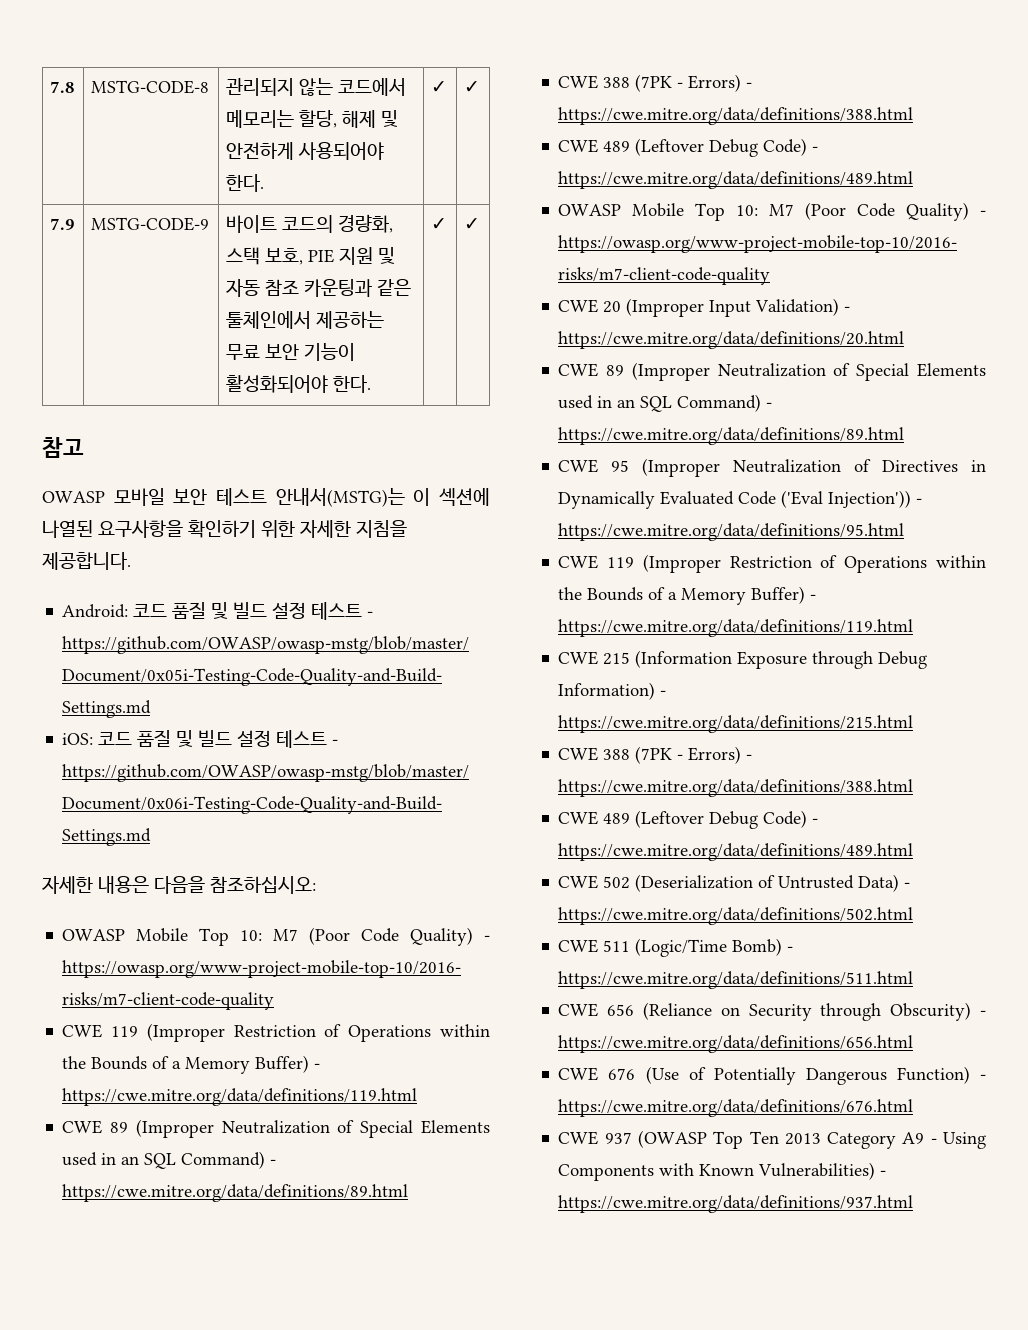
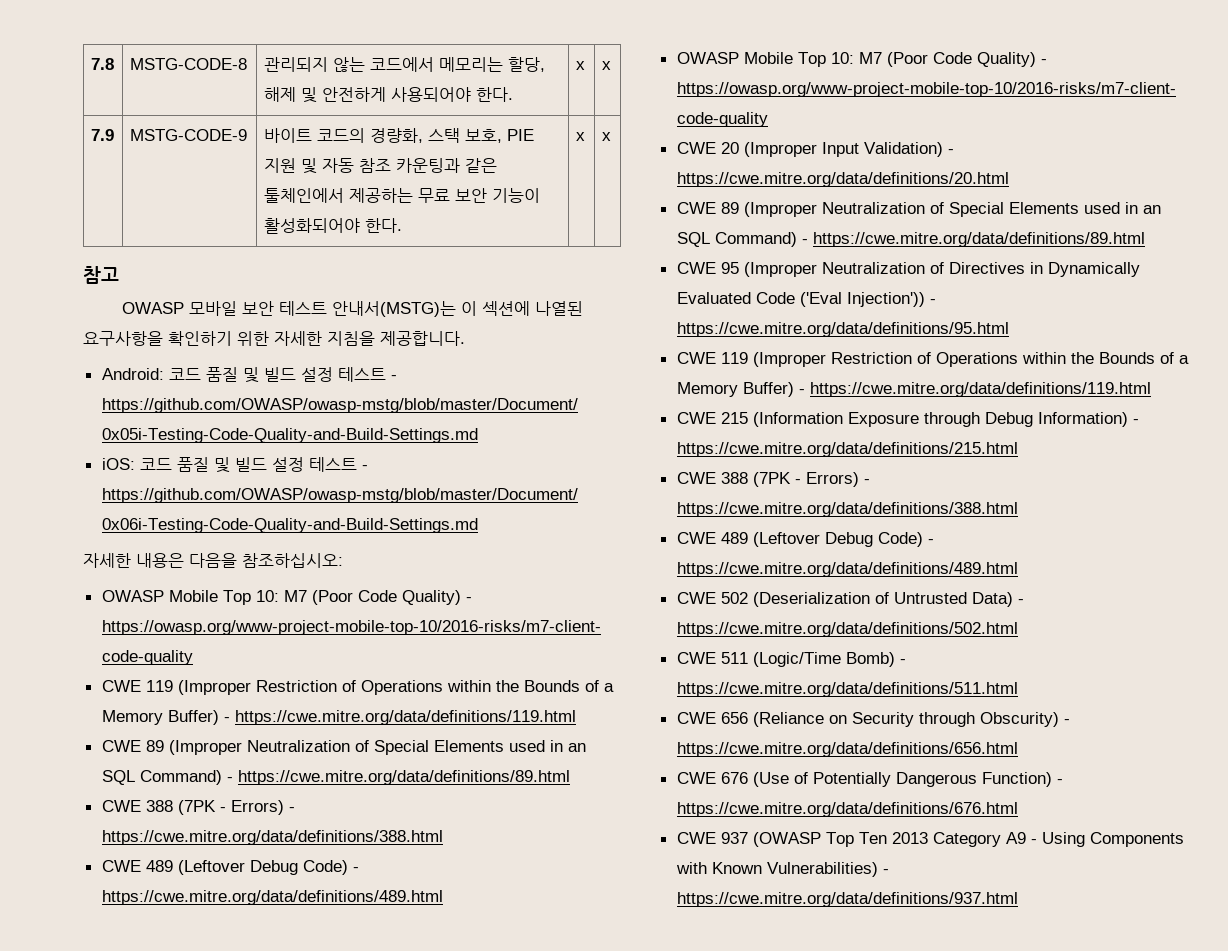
[430,81,447,93] [463,81,480,93] ✓ | ✓ -> [575,61,585,70] [601,61,611,70] x | x
[430,218,447,230] [463,218,480,230] ✓ | ✓ -> [575,132,585,141] [601,132,611,141] x | x

